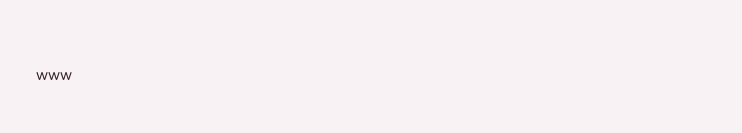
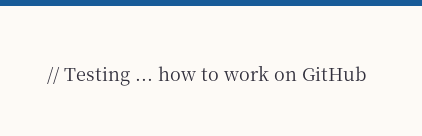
[36,72,72,80] www -> [47,65,366,86] // Testing ... how to work on GitHub

